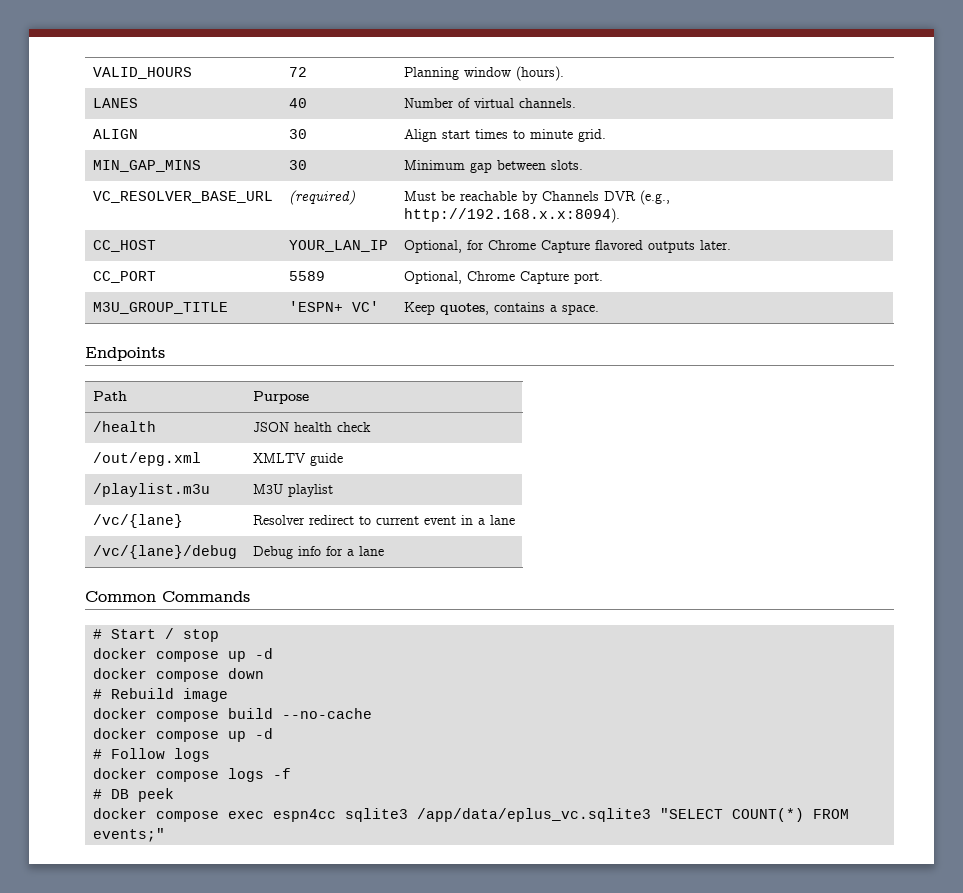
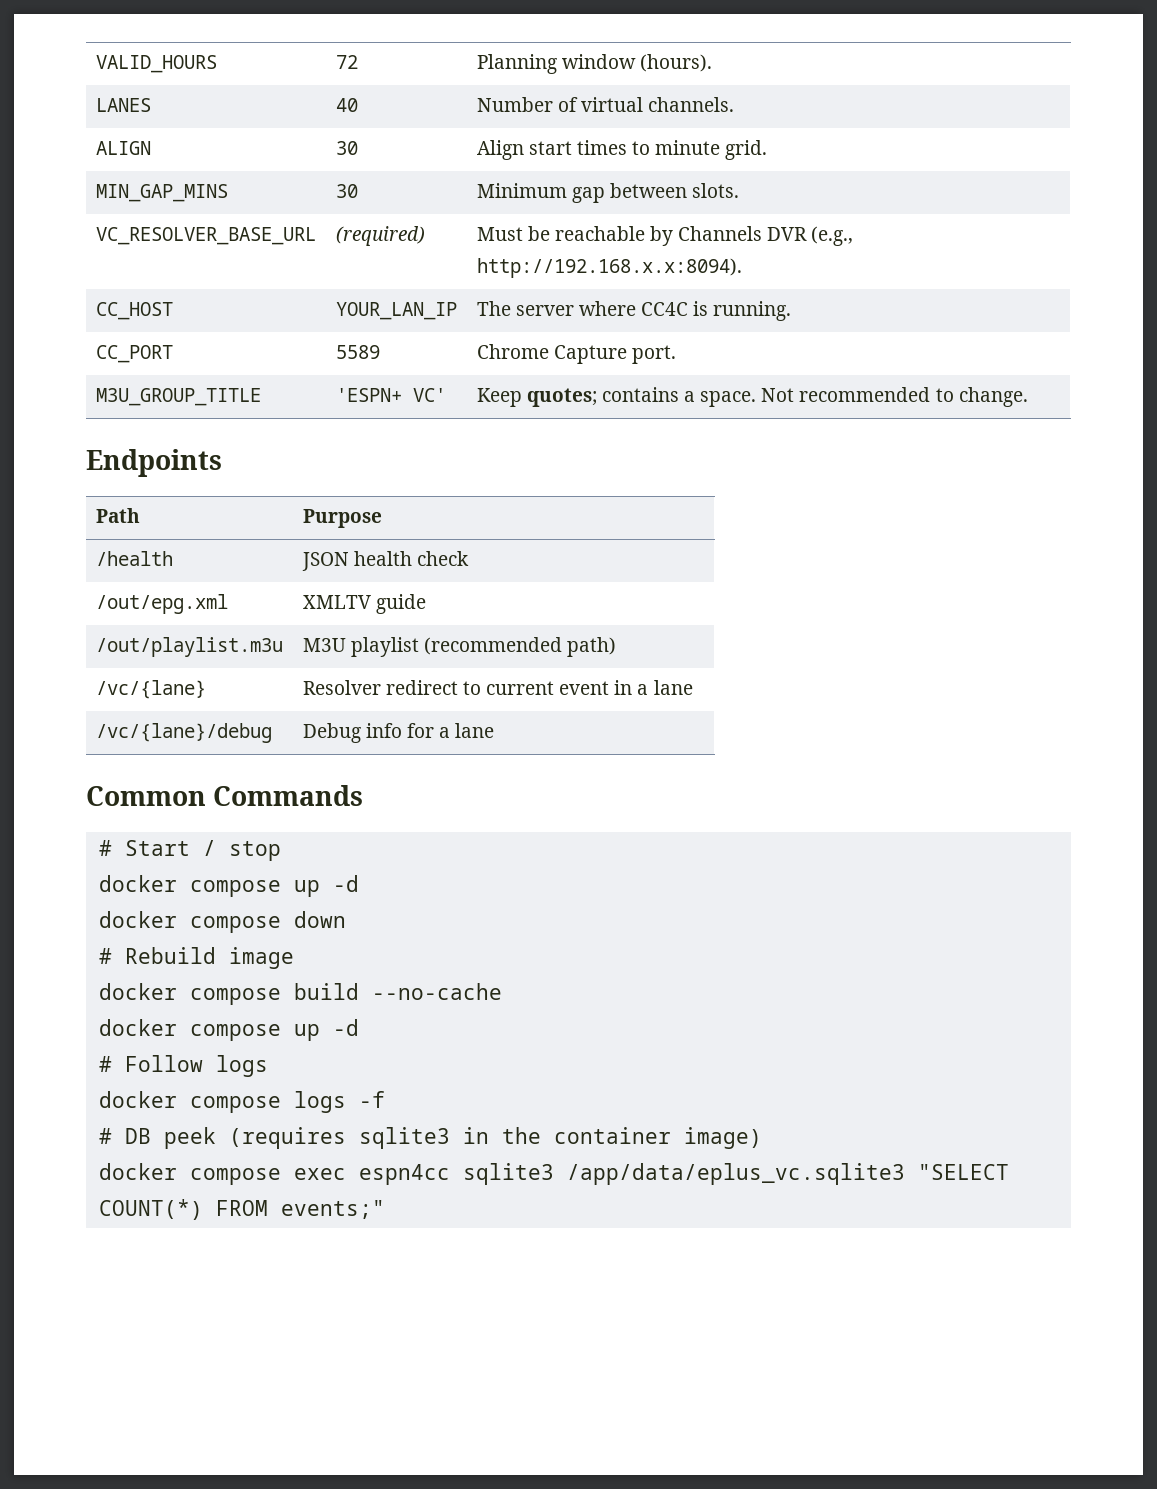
[403,240,731,253] Optional, for Chrome Capture flavored outputs later. -> [476,301,792,321] The server where CC4C is running.
[403,271,462,284] Optional, -> (380, 352) none
[439,303,489,315] quotes, -> [526,388,597,407] quotes;
(599, 309) none -> [761,387,1028,407] Not recommended to change.
[92,483,210,497] /playlist.m3u -> [95,637,283,657] /out/playlist.m3u
(333, 490) none -> [423,637,617,657] (recommended path)
(175, 795) none -> [228,1127,762,1149] (requires sqlite3 in the container image)

